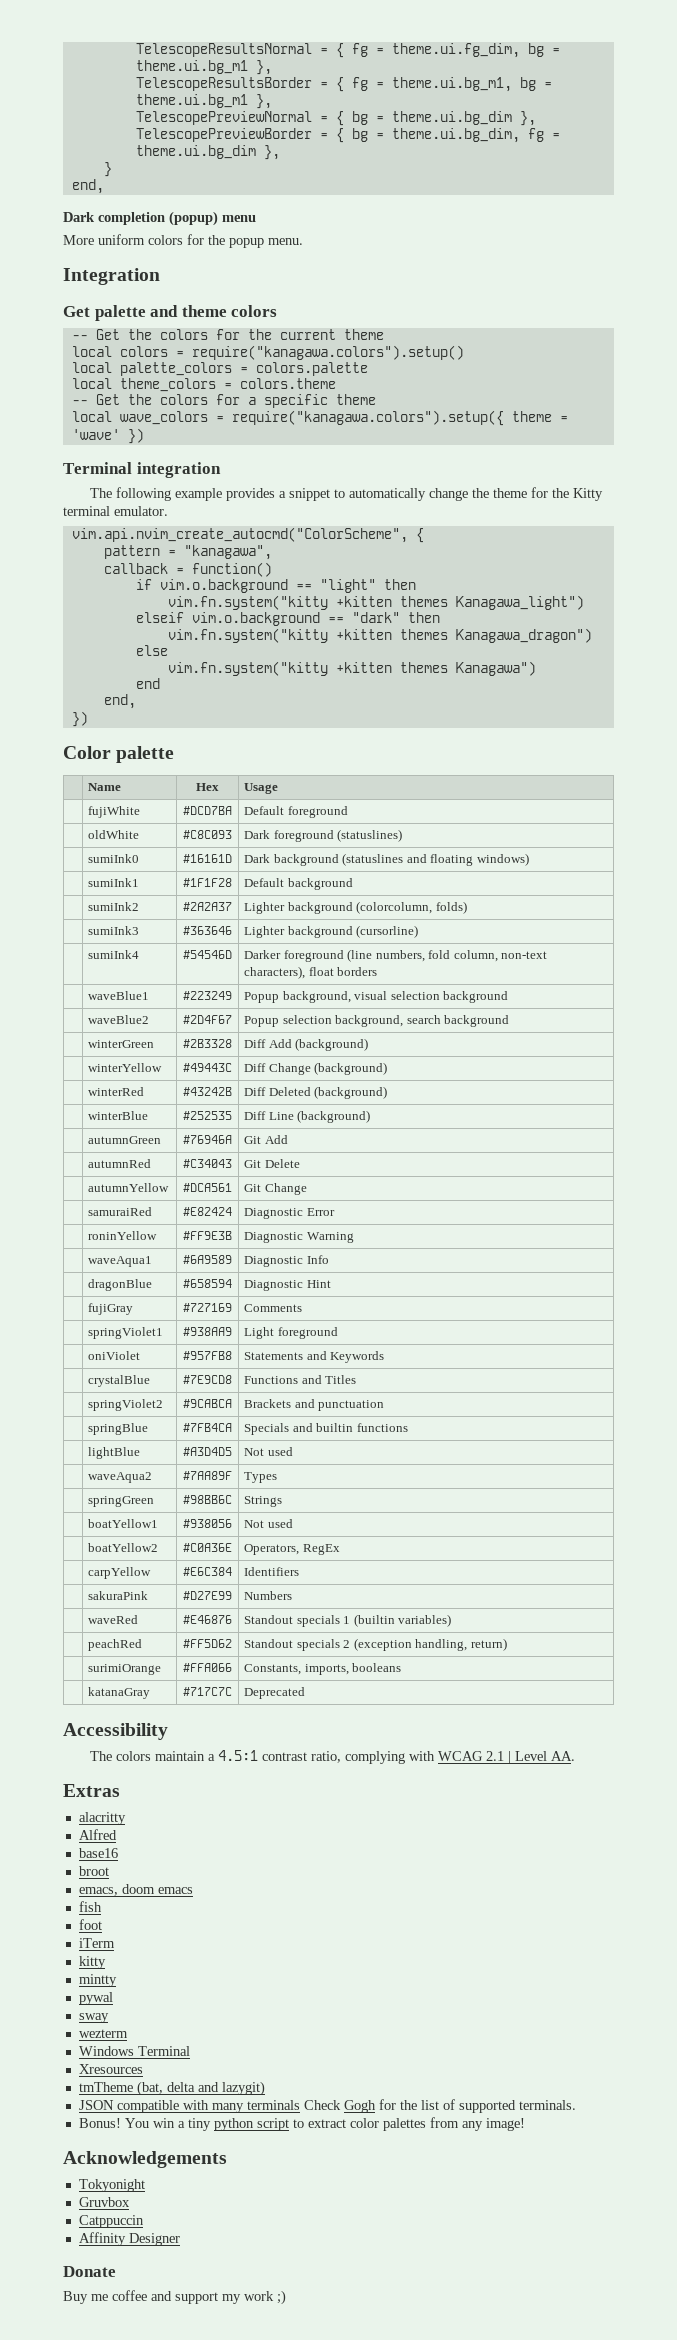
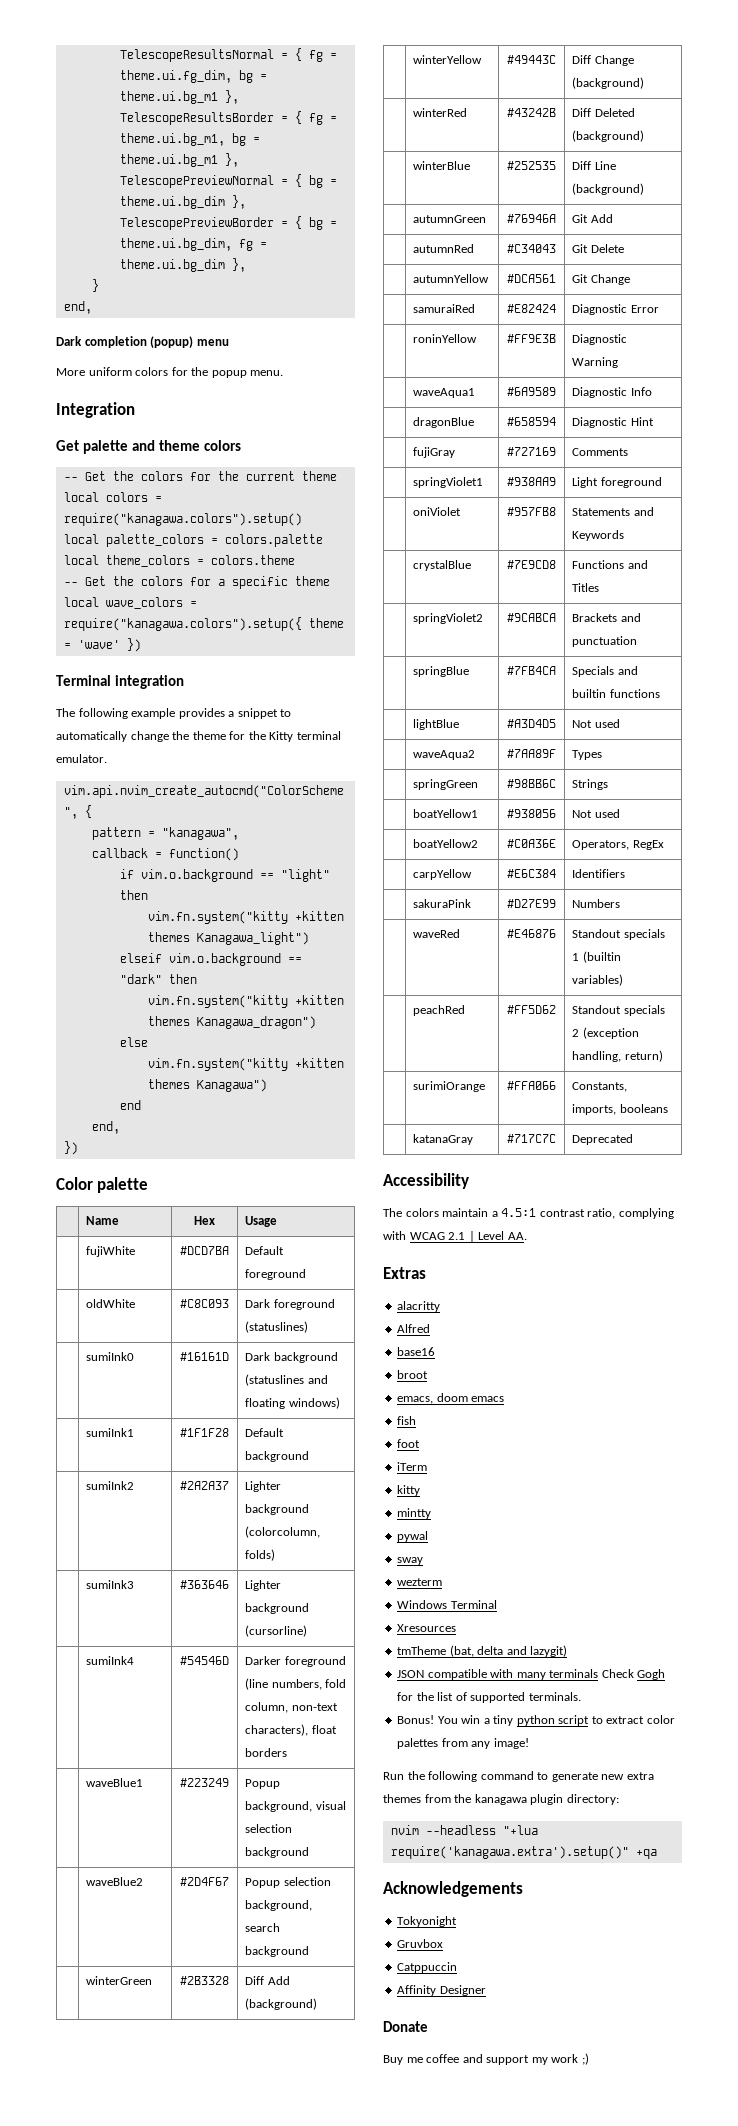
(525, 2124) none -> [383,1771,654,1782] [383,1794,619,1805] [390,1825,538,1835] [390,1846,657,1859] // Run the following command to generate new extra themes from the kanagawa plugin directory: // nvim --headless "+lua require('kanagawa.extra').setup()" +qa

